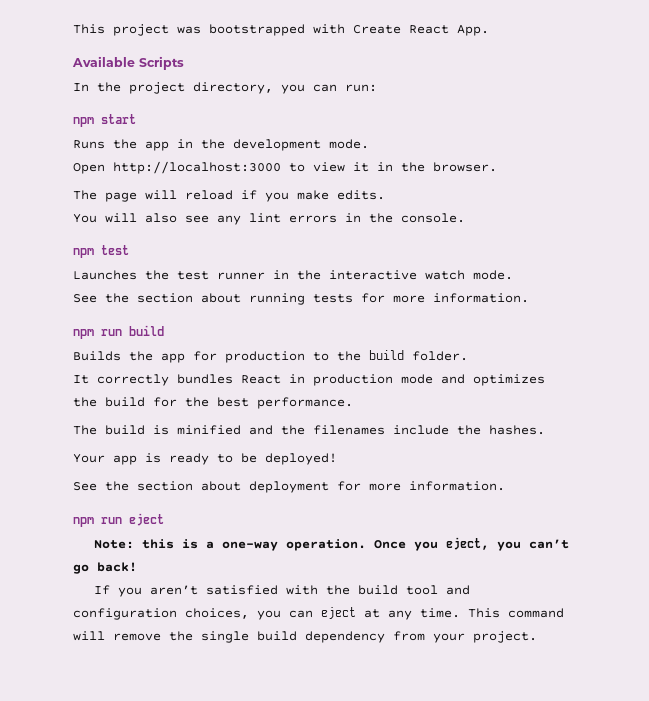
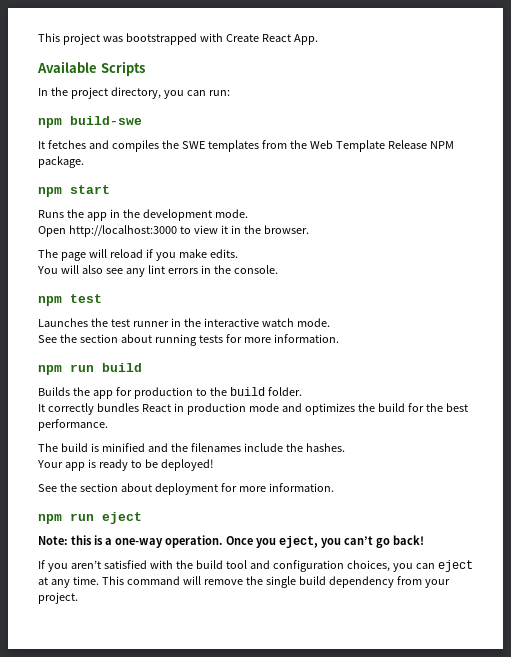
(377, 88) none -> [38,116,142,128] [38,140,454,152] [38,156,84,168] // npm build-swe // It fetches and compiles the SWE templates from the Web Template Release NPM package.

